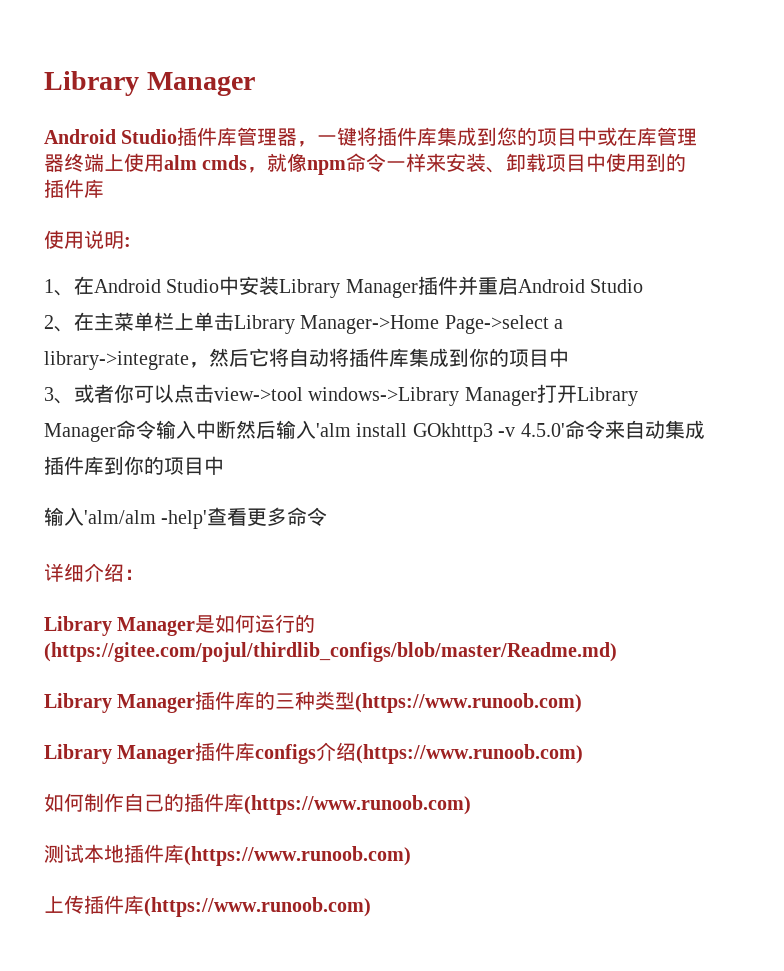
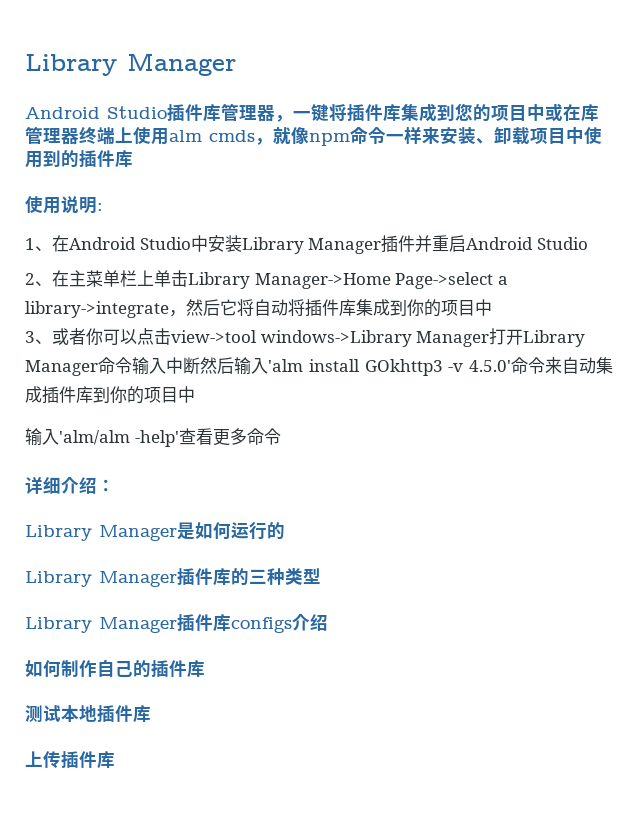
[44,642,617,662] (https://gitee.com/pojul/thirdlib_configs/blob/master/Readme.md) -> (285, 530) none
[355,693,583,713] (https://www.runoob.com) -> (321, 576) none
[356,744,584,764] (https://www.runoob.com) -> (328, 622) none
[244,795,471,815] (https://www.runoob.com) -> (205, 669) none
[184,846,411,866] (https://www.runoob.com) -> (151, 714) none
[144,897,371,917] (https://www.runoob.com) -> (115, 760) none

